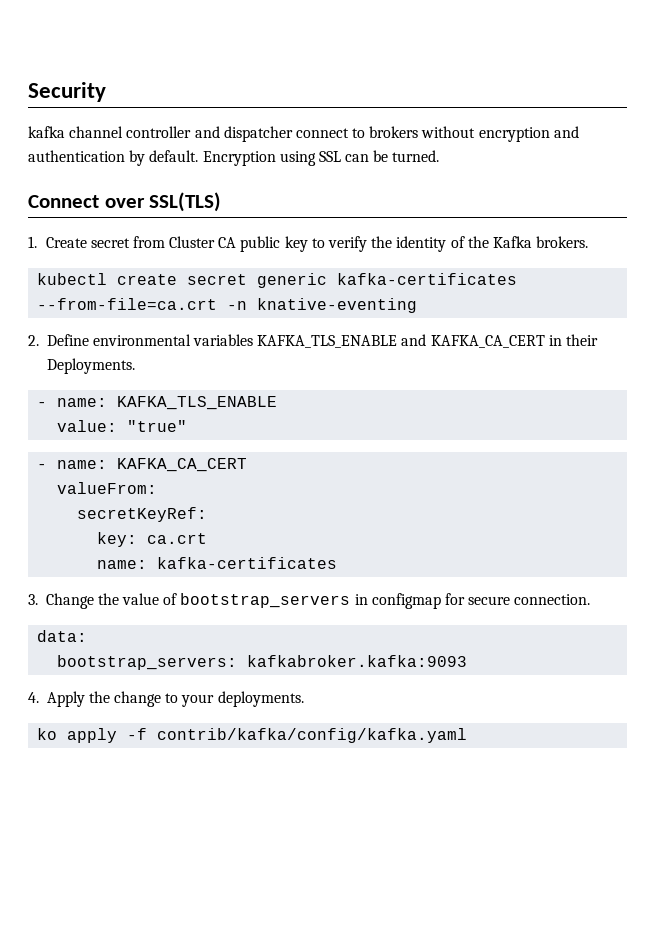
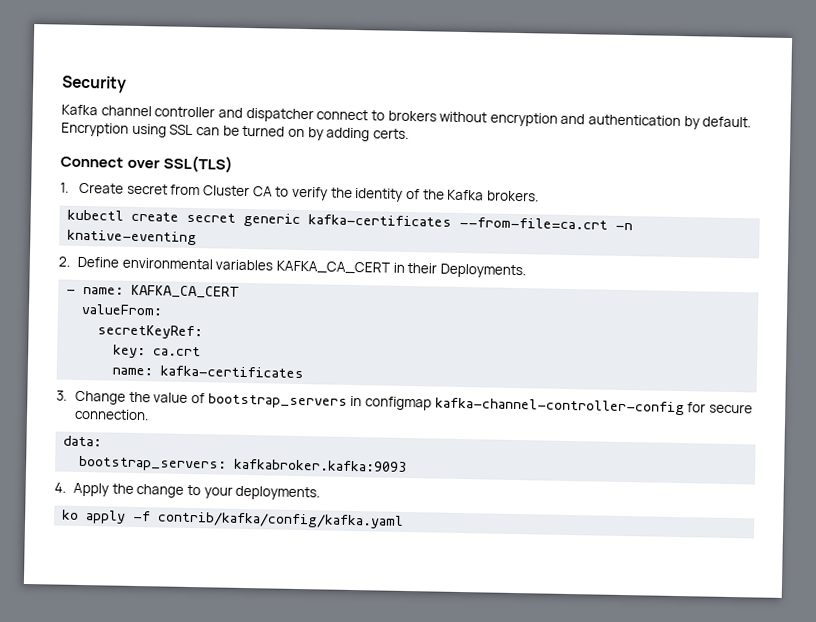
[28,126,65,138] kafka -> [61,104,98,116] Kafka
[392,150,440,162] turned. -> [242,125,409,142] turned on by adding certs.
[240,236,308,252] public key -> (273, 191) none
[257,334,427,348] KAFKA_TLS_ENABLE and -> (274, 265) none
[37,396,278,410] [57,420,188,432] // - name: KAFKA_TLS_ENABLE // value: "true" -> (527, 271) none
(441, 601) none -> [434,397,685,416] kafka-channel-controller-config

